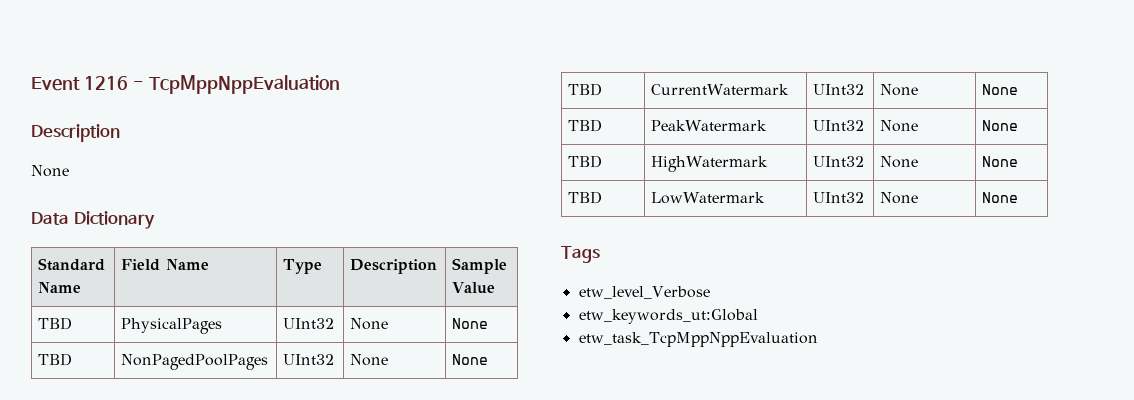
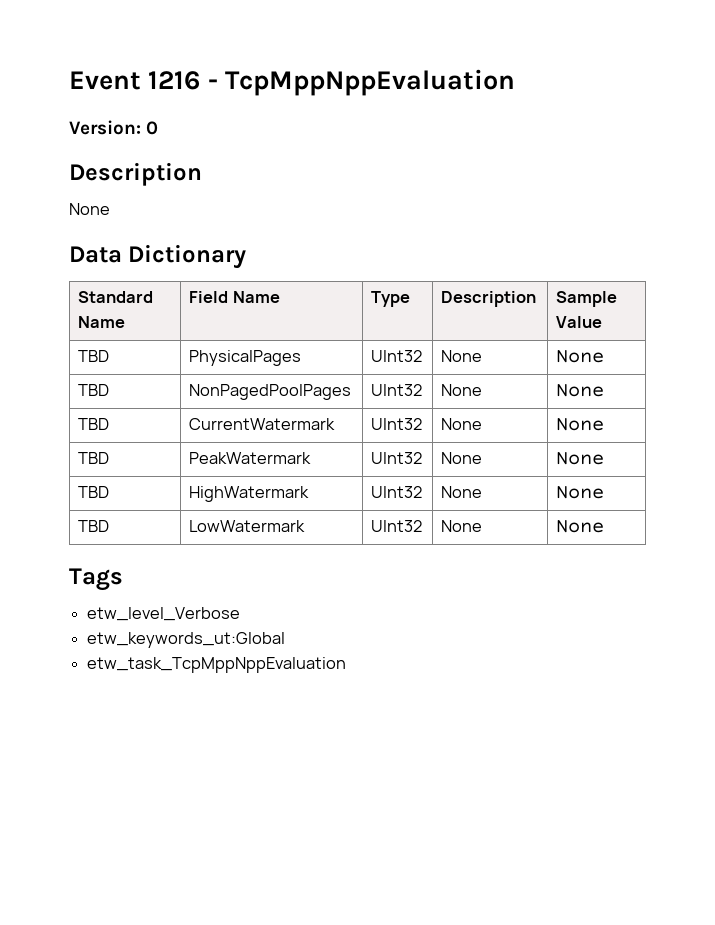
(340, 84) none -> [69,120,159,135] // Version: 0

